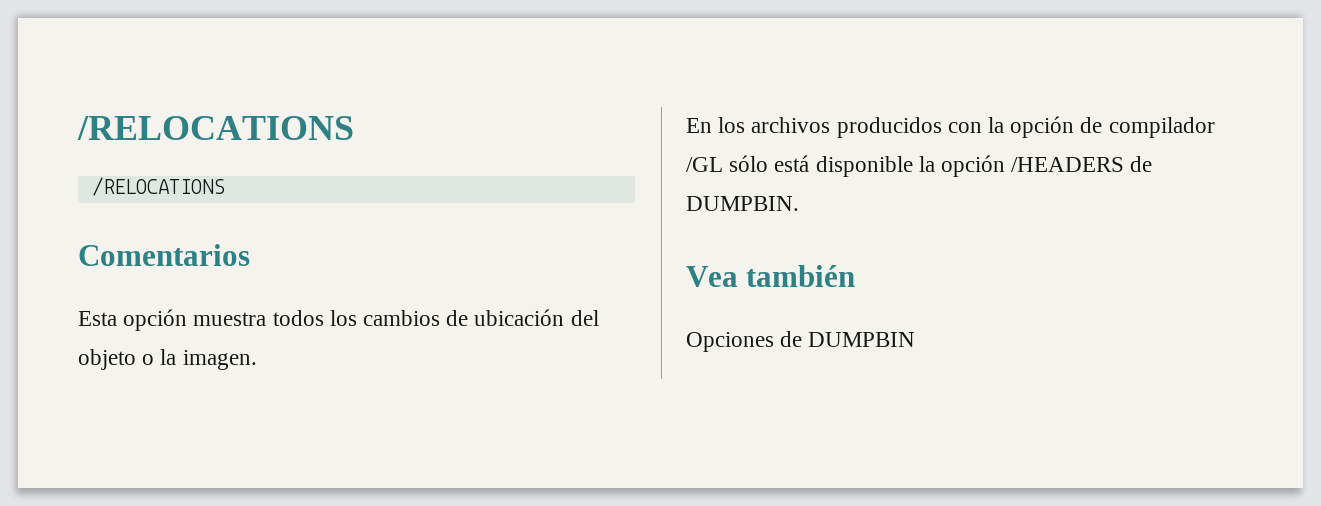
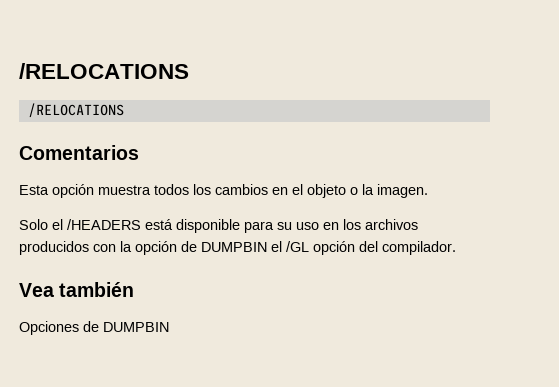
[446,309,599,326] de ubicación del -> [272,184,303,195] en el
[686,118,712,133] En -> [19,219,339,233] Solo el /HEADERS está disponible para su uso en
[1108,117,1215,138] [686,155,1153,177] [686,196,799,211] compilador /GL sólo está disponible la opción /HEADERS de DUMPBIN. -> [201,241,456,255] DUMPBIN el /GL opción del compilador.

